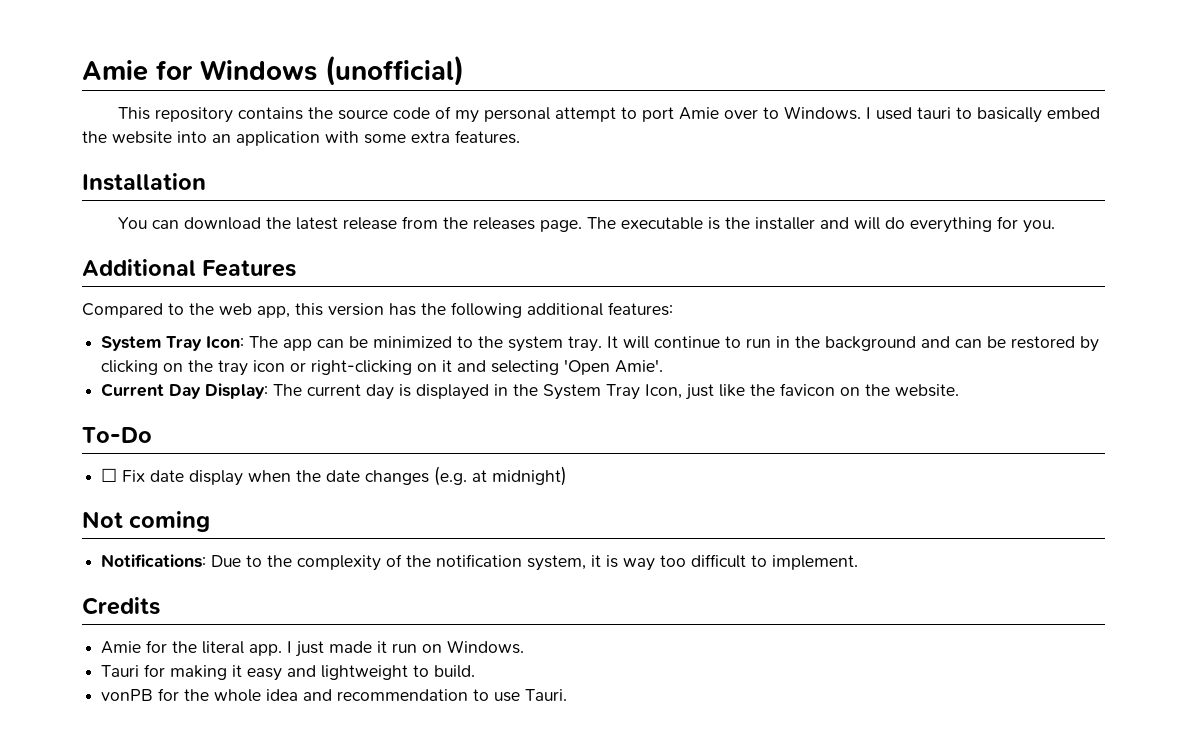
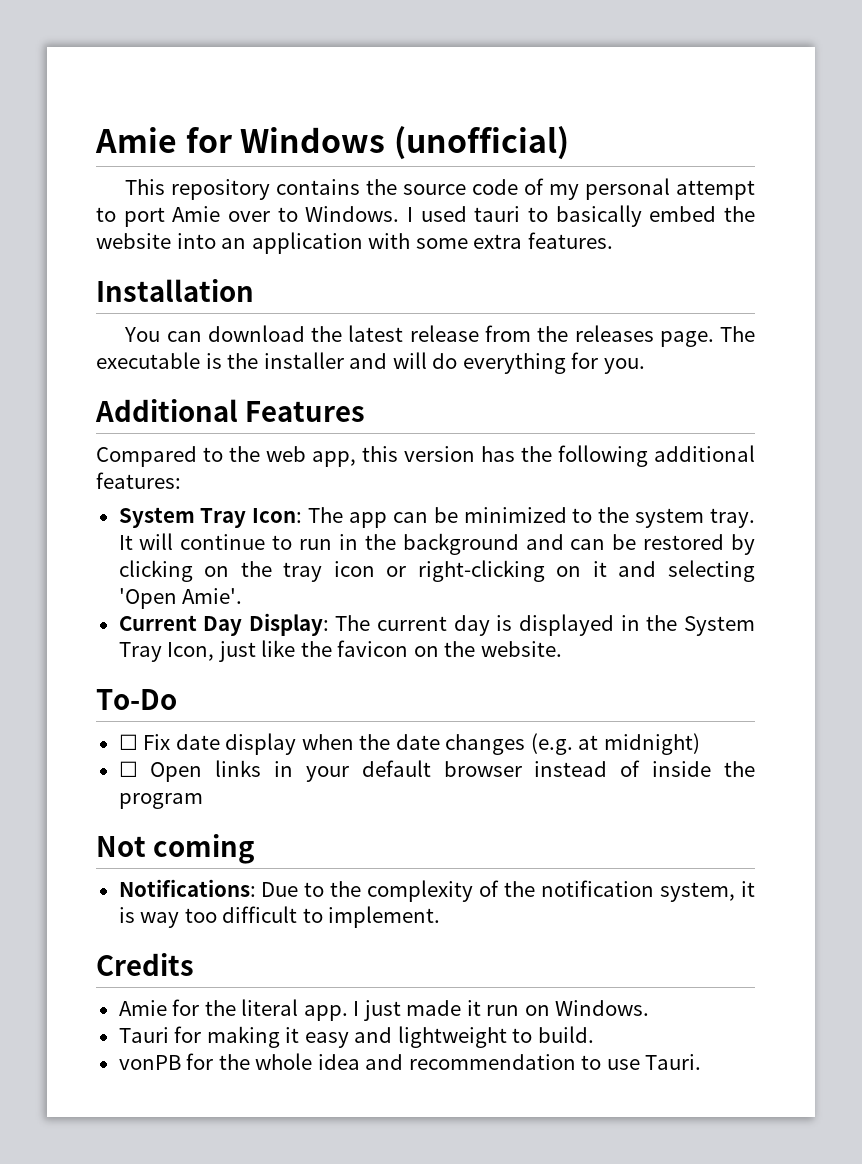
(568, 476) none -> [118,760,756,782] [118,793,203,809] // ☐ Open links in your default browser instead of inside the program

